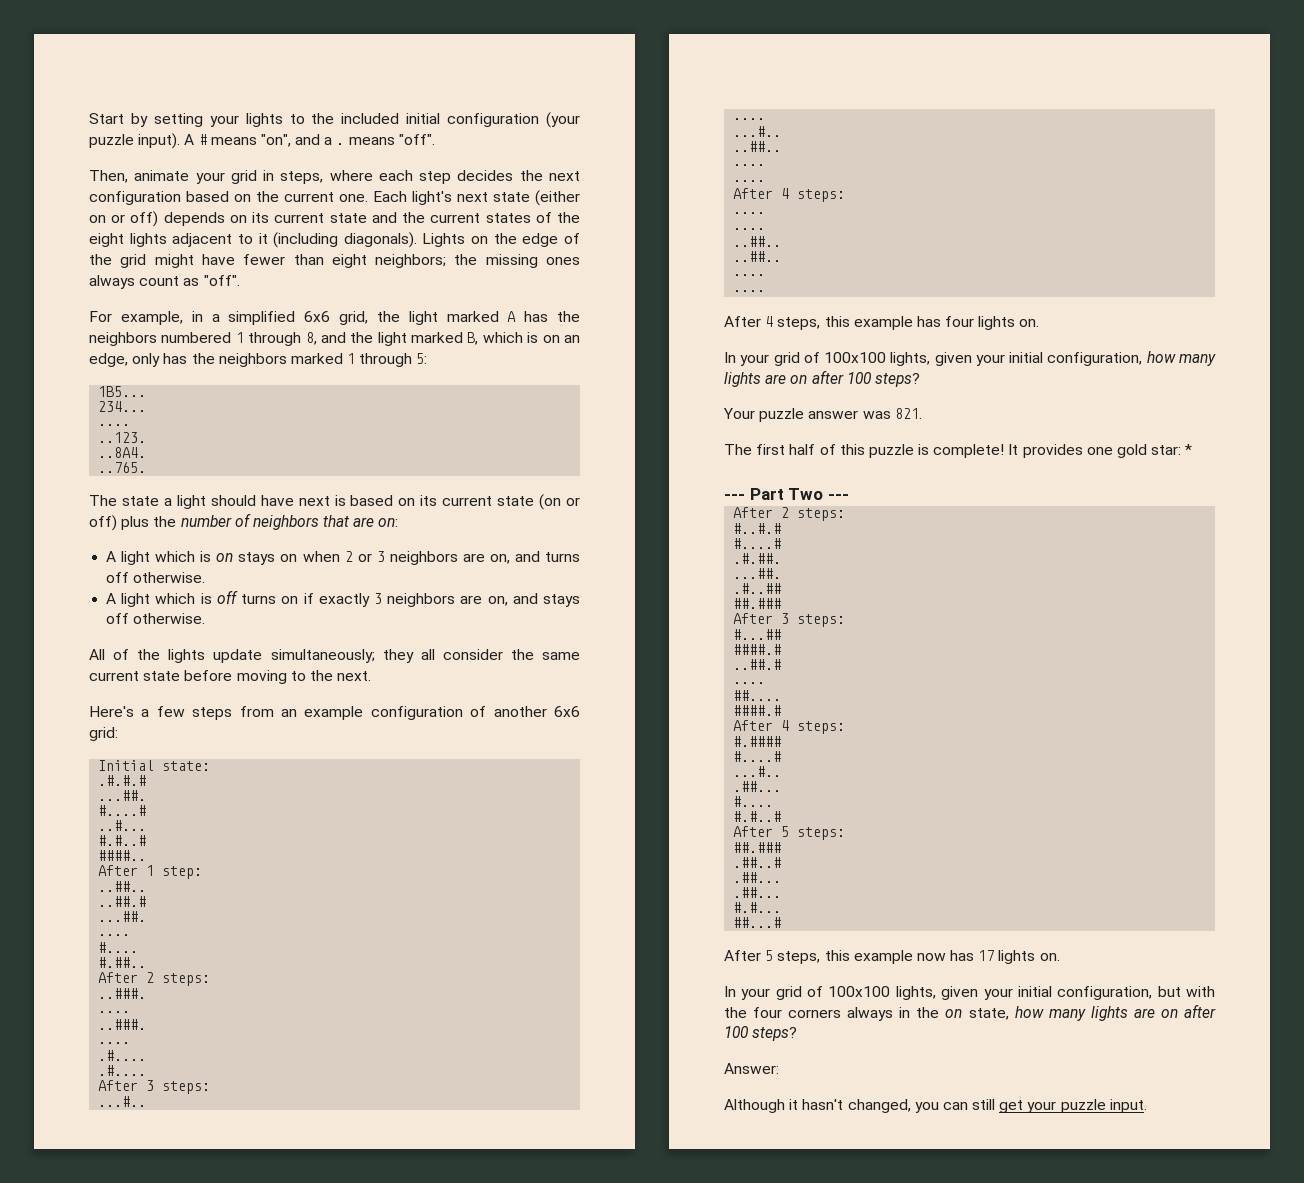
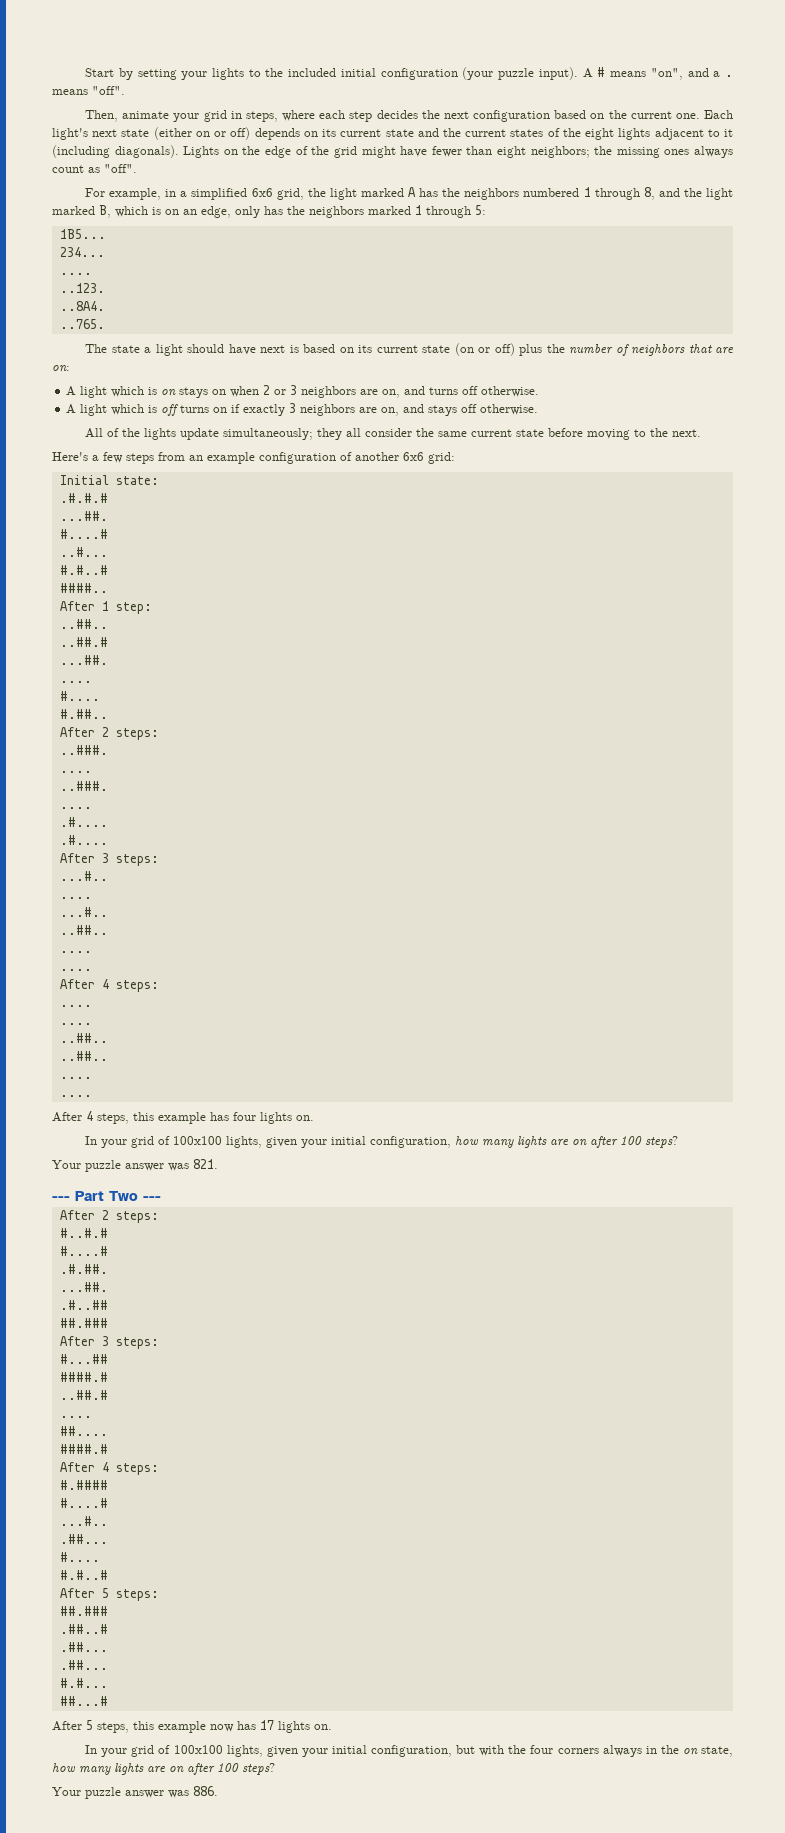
[724,444,1193,458] // The first half of this puzzle is complete! It provides one gold star: * -> (218, 1164) none
[724,1063,779,1074] [724,1099,1147,1113] Answer: // Although it hasn't changed, you can still get your puzzle input. -> [52,1786,218,1799] Your puzzle answer was 886.

